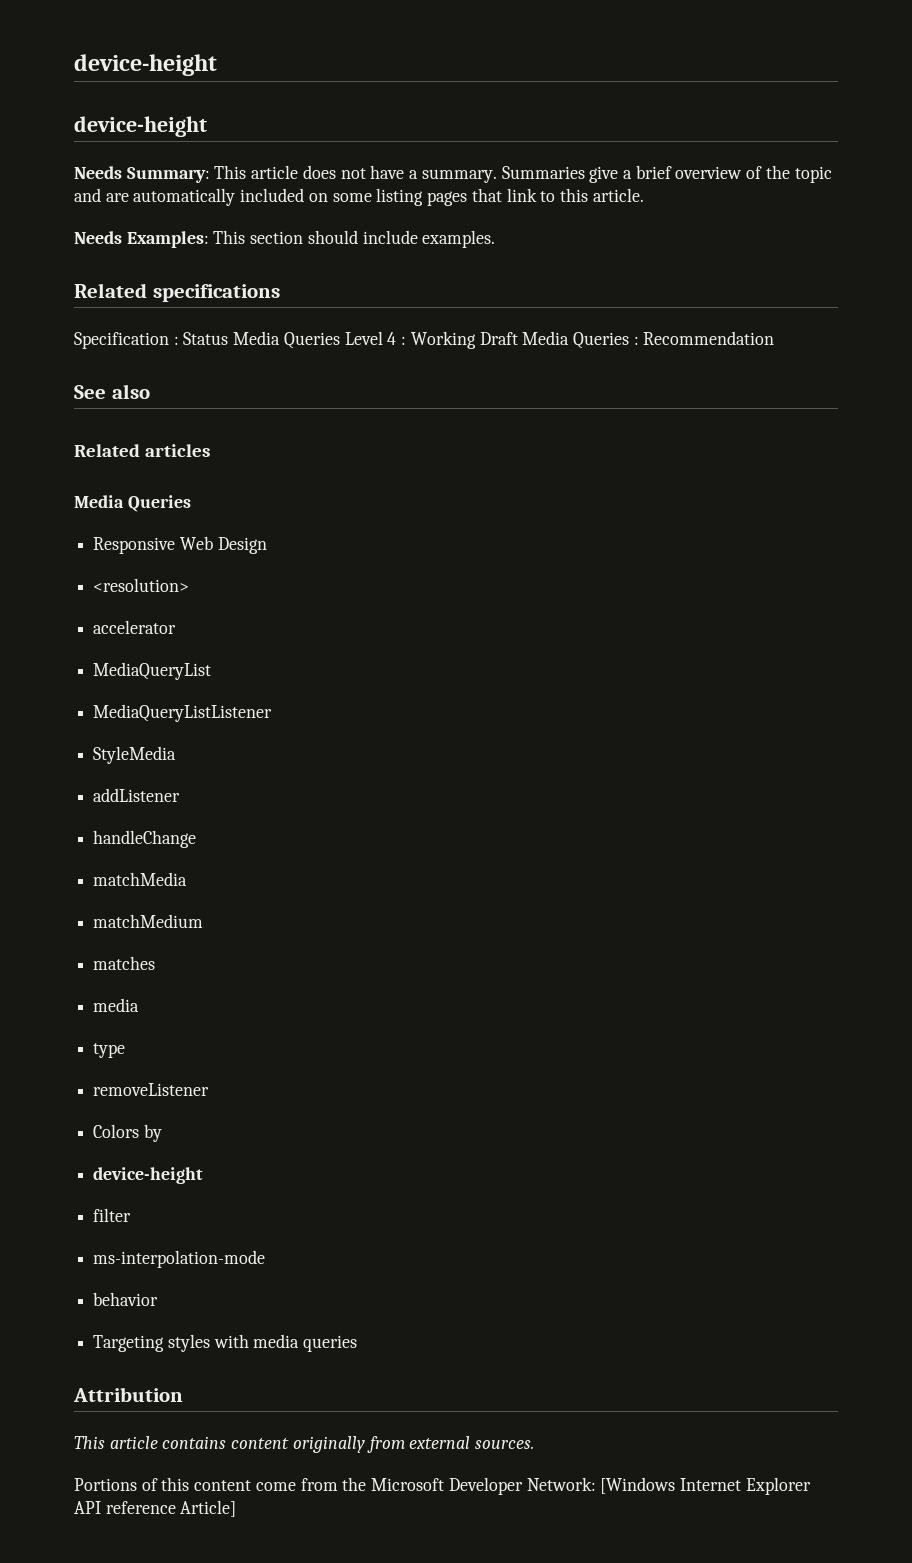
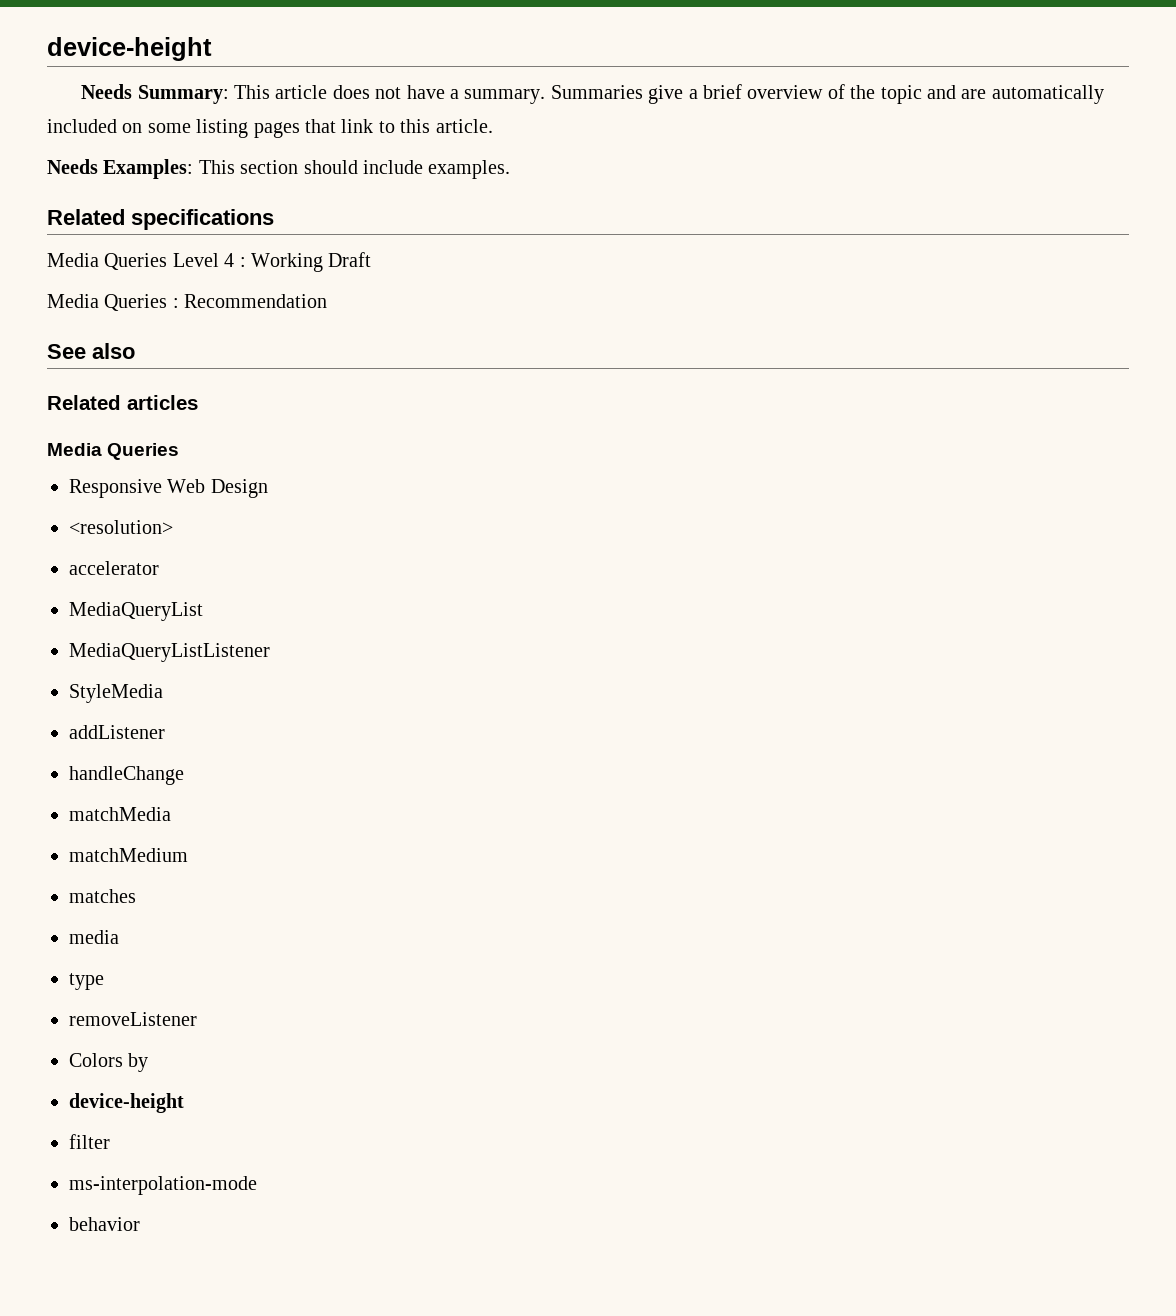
[74,54,217,76] [74,116,207,137] device-height // device-height -> [47,37,212,61] device-height
[74,332,229,349] Specification : Status -> (274, 219) none
(518, 338) none -> (372, 259) //
[93,1334,358,1352] [73,1387,183,1402] [74,1436,535,1453] [74,1477,811,1495] [74,1500,237,1517] // Targeting styles with media queries // Attribution // This article contains content originally from external sources. // Portions of this content come from the Microsoft Developer Network: [Windows Internet Explorer API reference Article] -> (140, 1224) none

